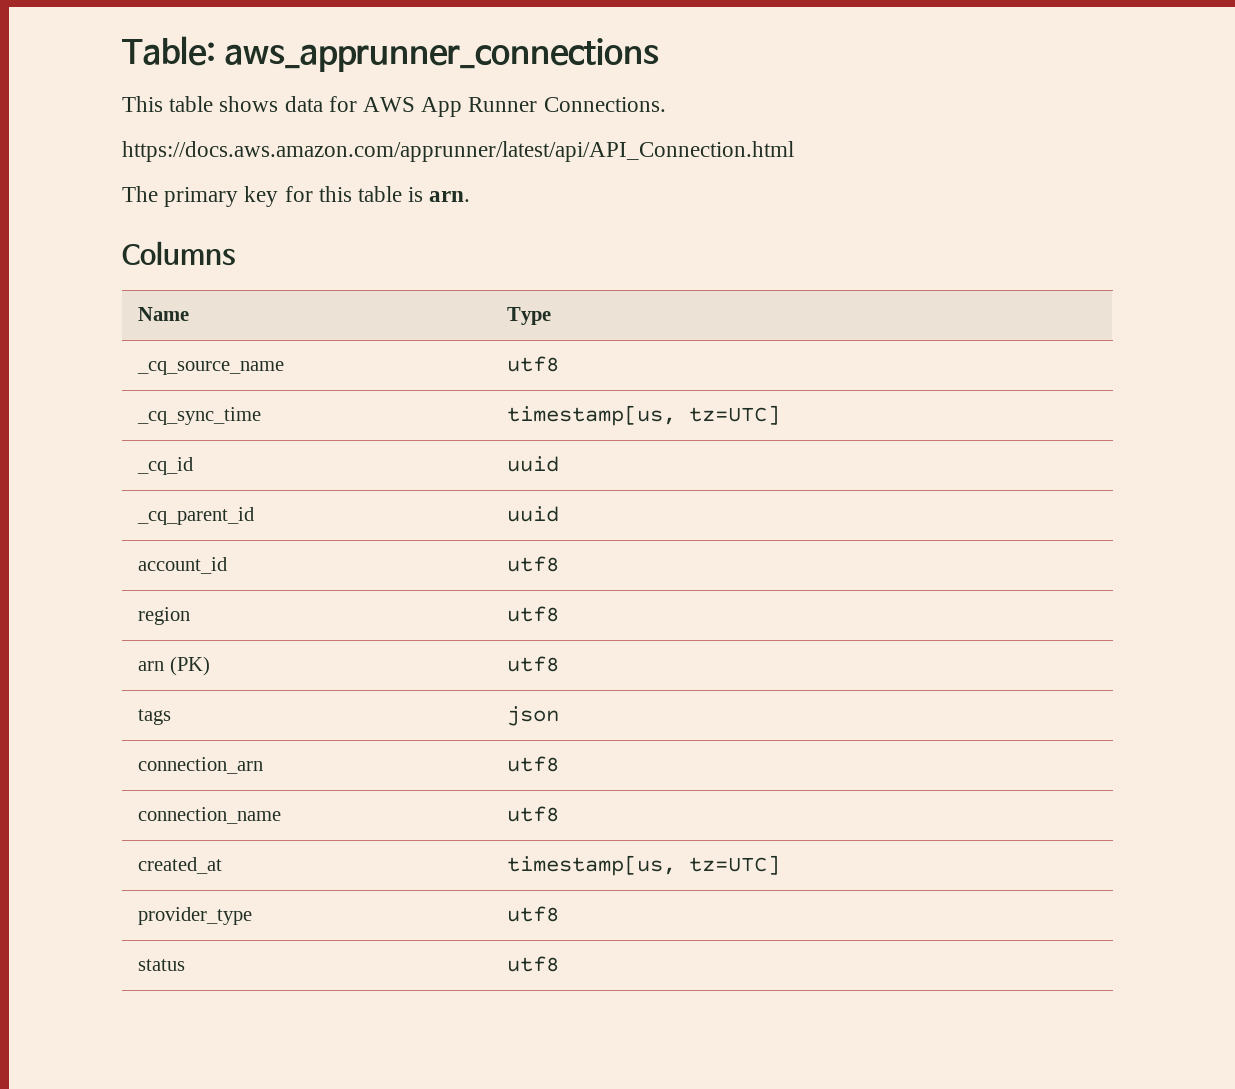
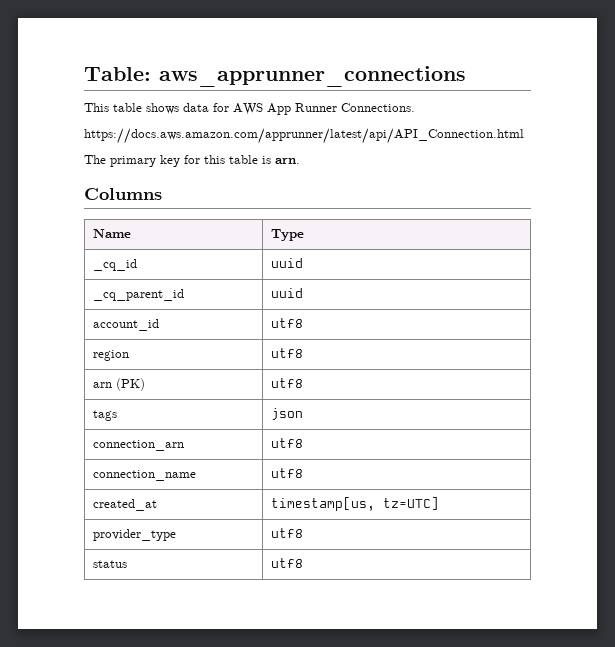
[137,361,285,375] [507,356,560,372] [137,407,262,425] [507,405,781,426] // _cq_source_name | utf8 // _cq_sync_time | timestamp[us, tz=UTC] -> (304, 235) none

